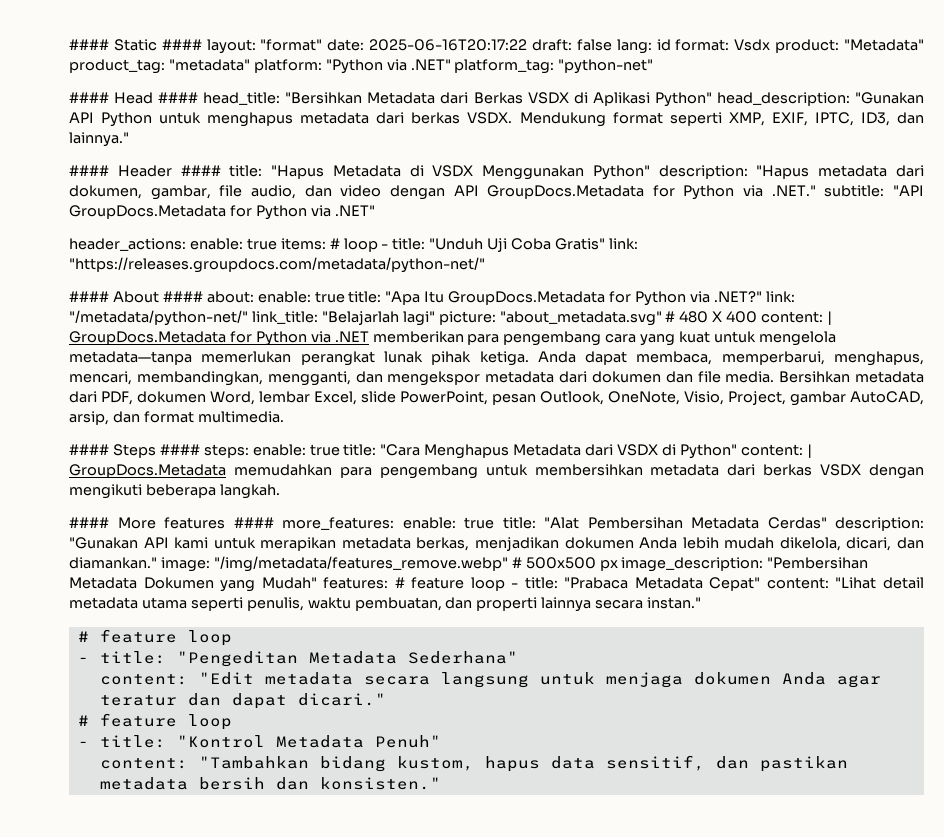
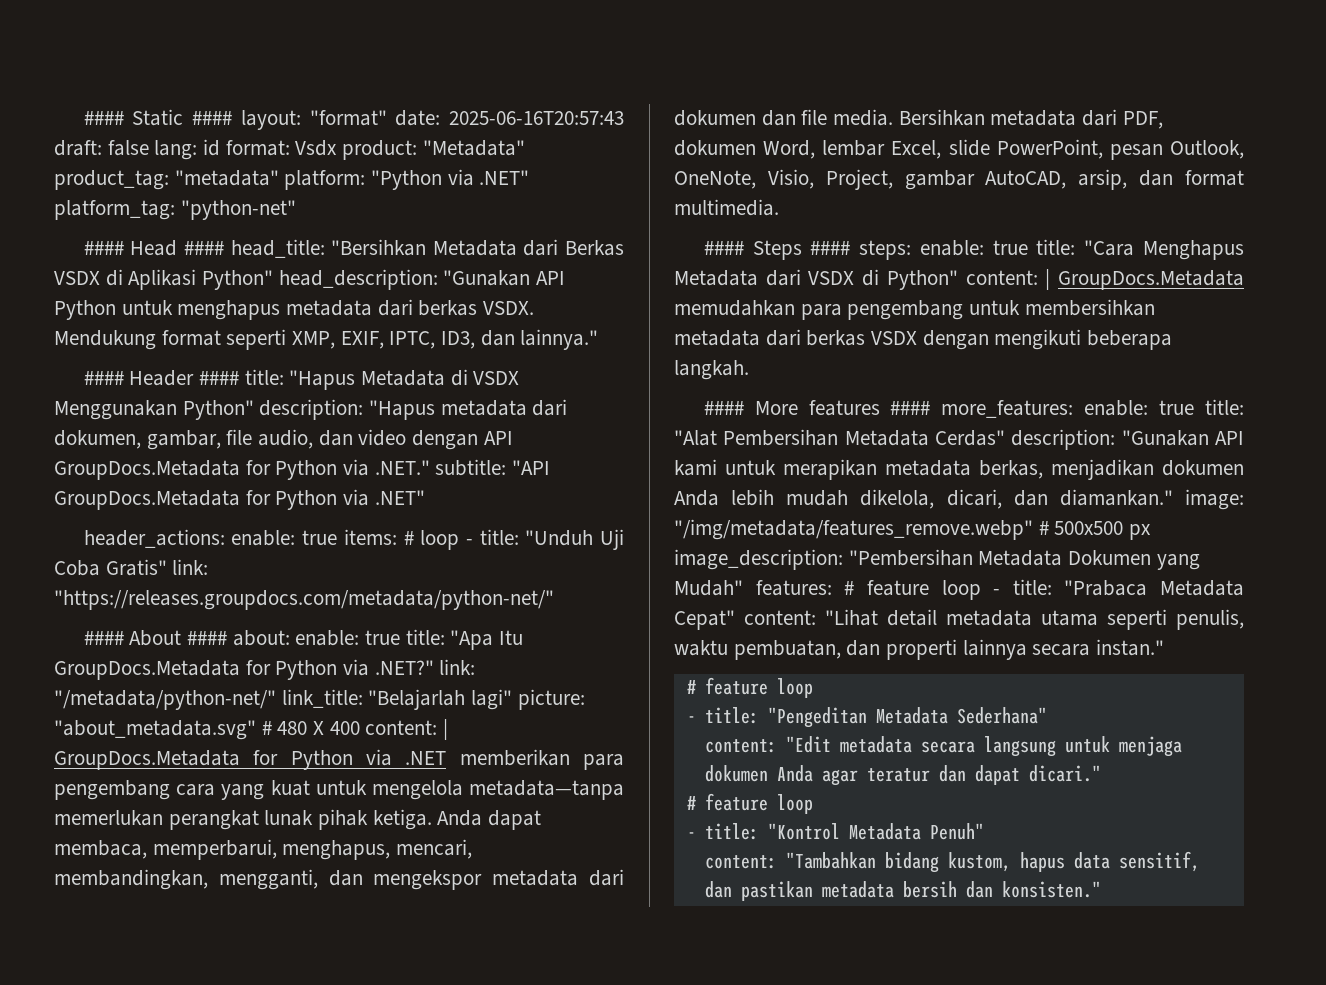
[369,39,528,51] 2025-06-16T20:17:22 -> [449,111,624,125] 2025-06-16T20:57:43

